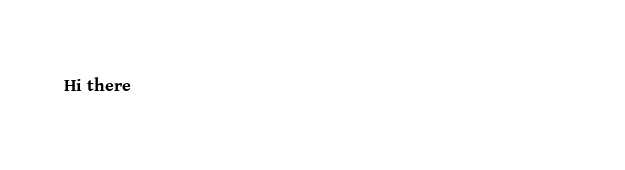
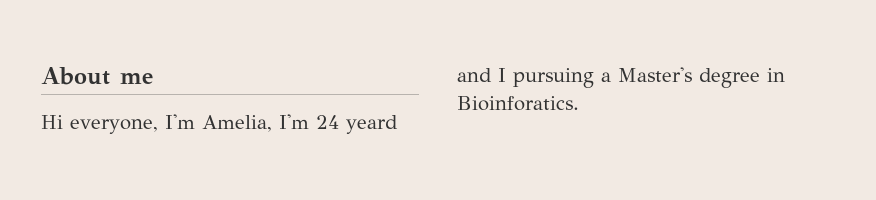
[64,77,131,91] Hi there -> [41,67,153,85] [41,114,398,134] [457,67,785,88] [457,96,579,111] About me // Hi everyone, I'm Amelia, I'm 24 yeard and I pursuing a Master's degree in Bioinforatics.

